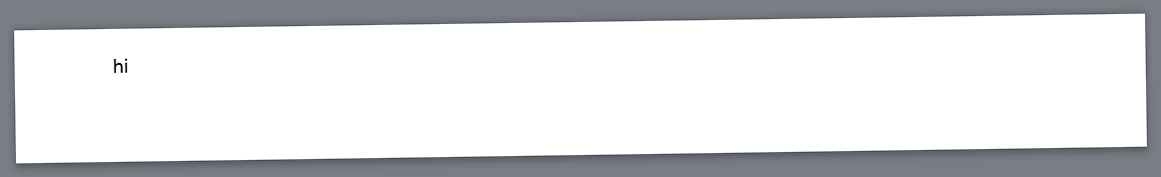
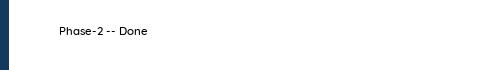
[112,58,129,73] hi -> [59,27,149,35] Phase-2 -- Done

